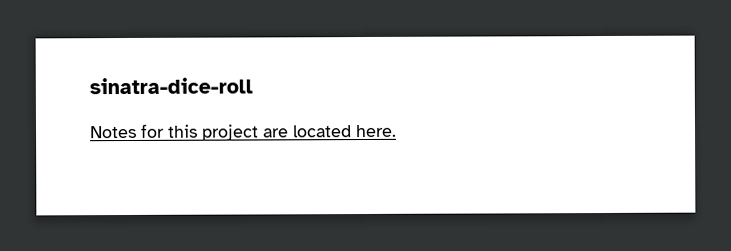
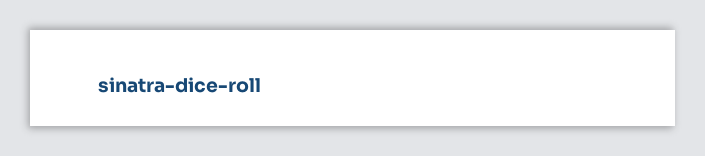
[90,123,397,141] // Notes for this project are located here. -> (261, 85) none

